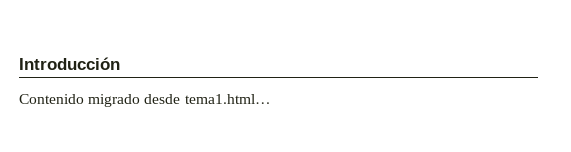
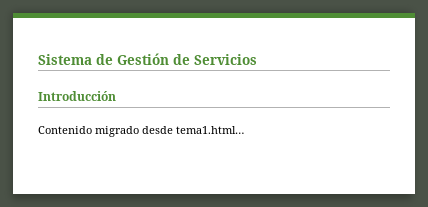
(19, 63) none -> [38,53,257,65] Sistema de Gestión de Servicios //

